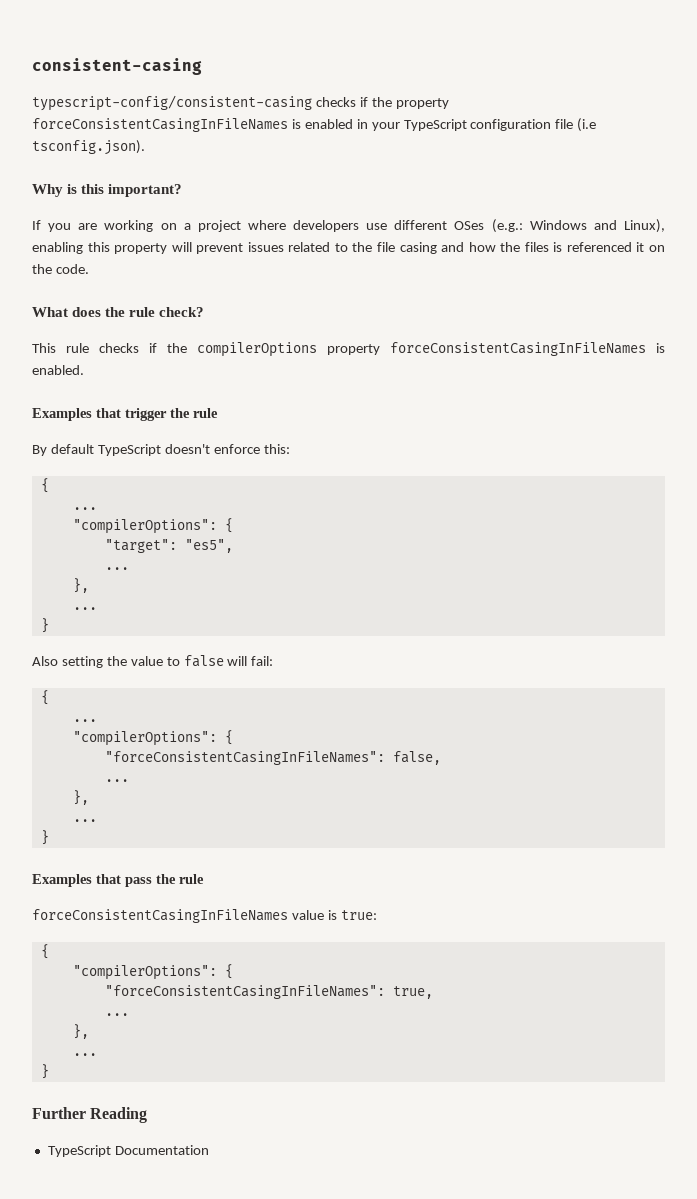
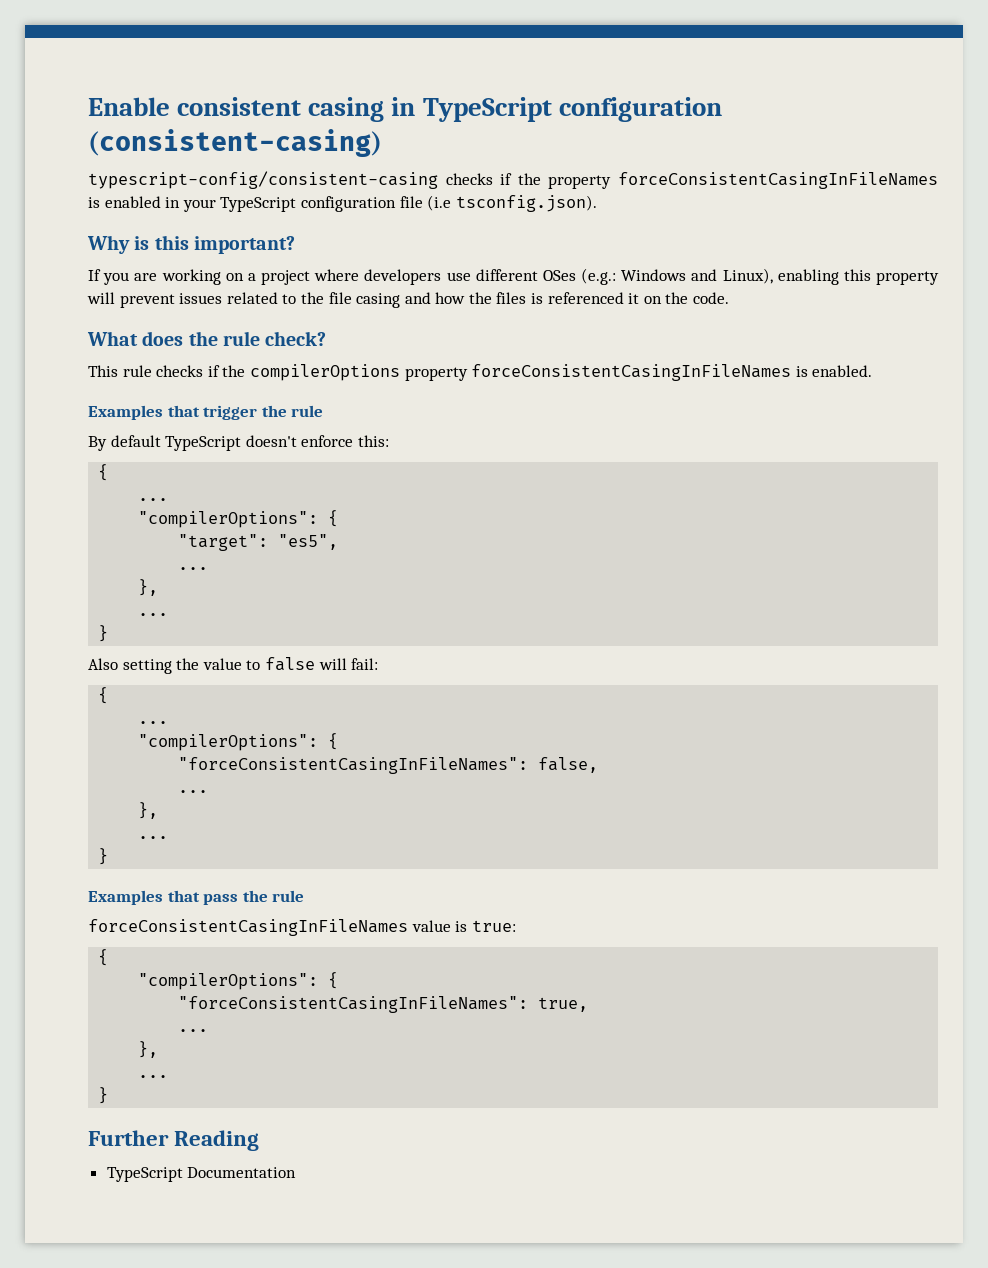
[32,58,202,75] consistent-casing -> [88,97,722,122] [88,129,382,157] Enable consistent casing in TypeScript configuration (consistent-casing)

